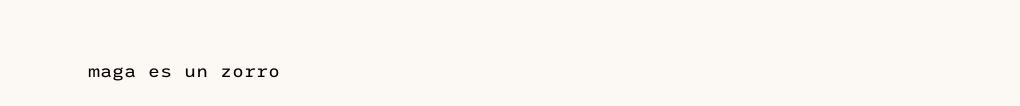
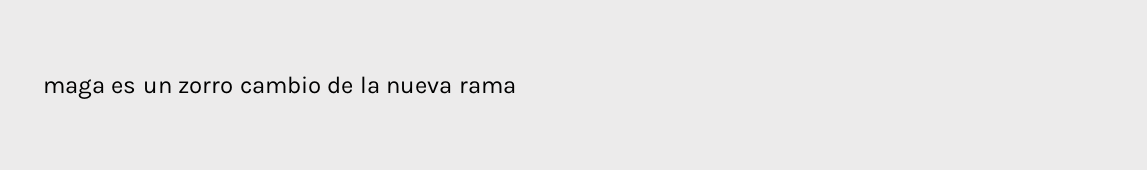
(280, 73) none -> [239,76,516,94] cambio de la nueva rama

